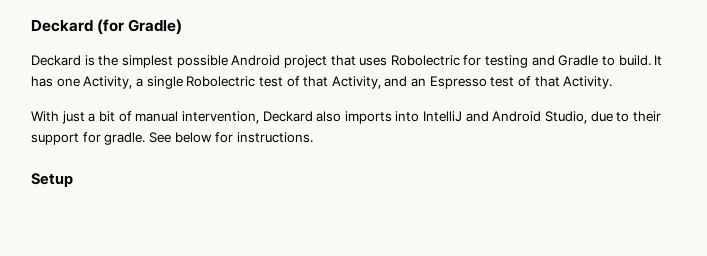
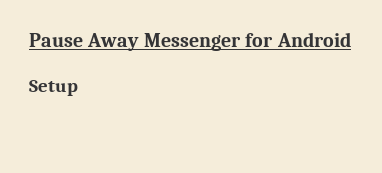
[31,19,183,35] [31,55,663,68] [31,76,613,89] [31,111,661,124] [31,132,313,145] Deckard (for Gradle) // Deckard is the simplest possible Android project that uses Robolectric for testing and Gradle to build. It has one Activity, a single Robolectric test of that Activity, and an Espresso test of that Activity. // With just a bit of manual intervention, Deckard also imports into IntelliJ and Android Studio, due to their support for gradle. See below for instructions. -> [29,32,351,51] Pause Away Messenger for Android

